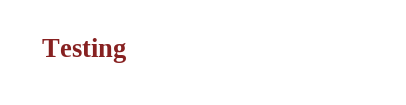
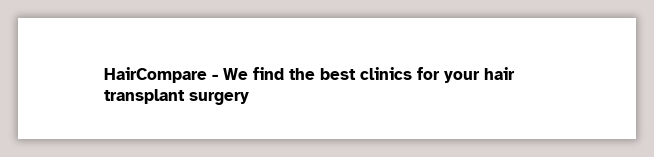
[42,38,126,63] Testing -> [104,67,515,83] [104,89,249,105] HairCompare - We find the best clinics for your hair transplant surgery

